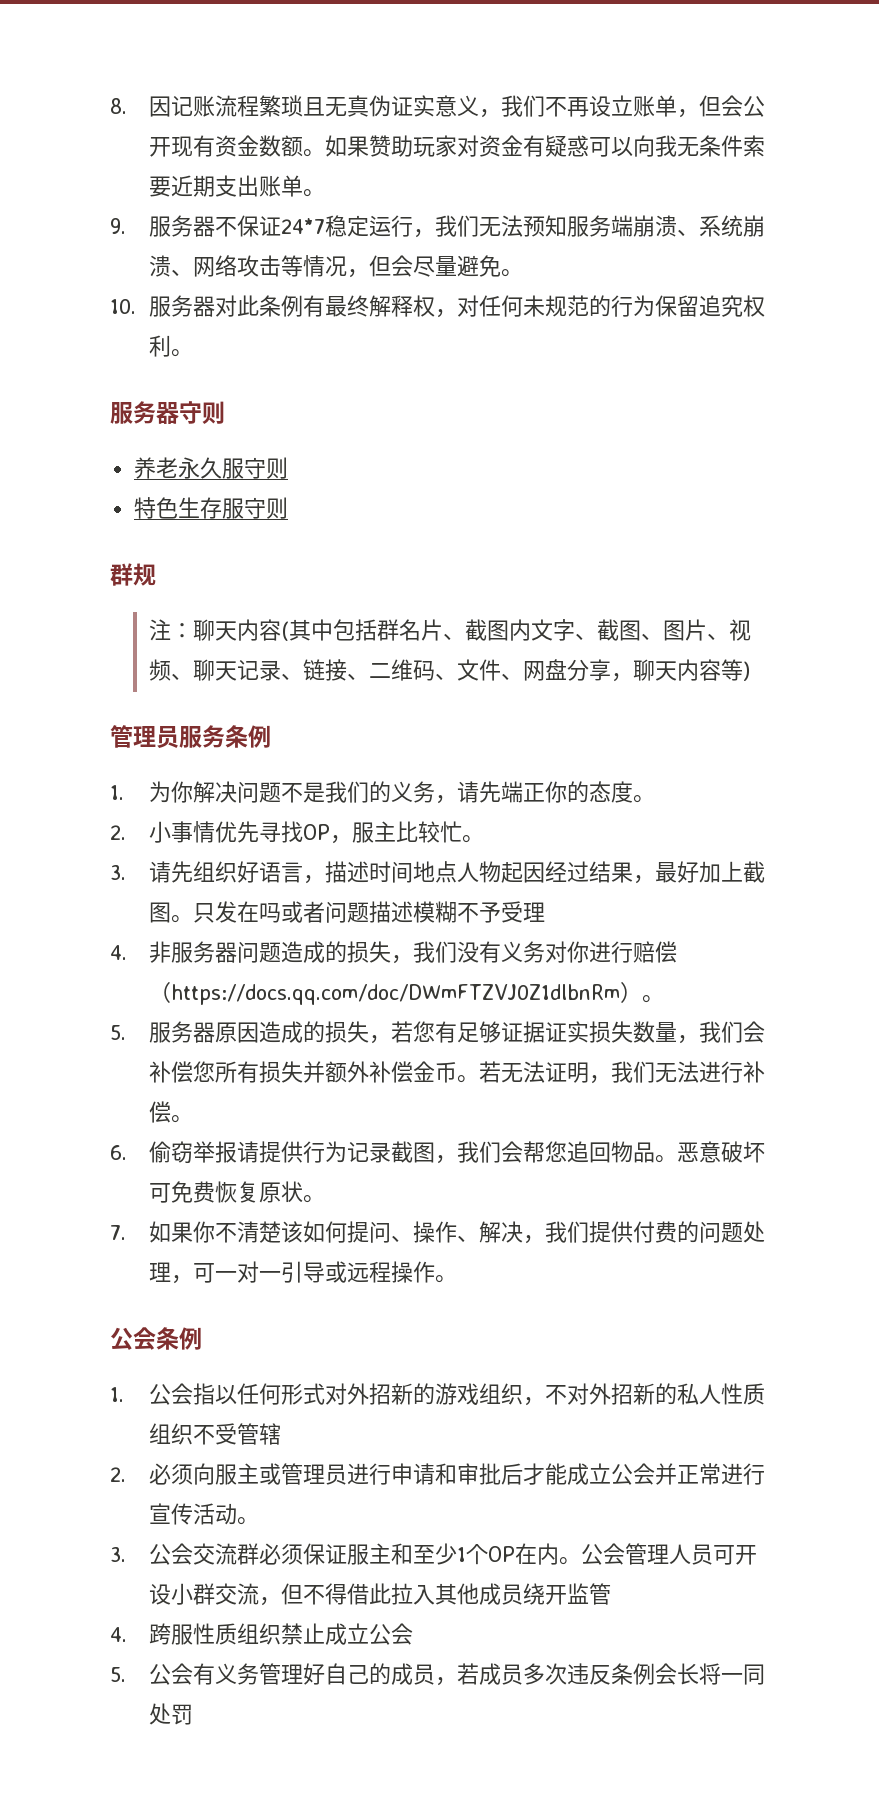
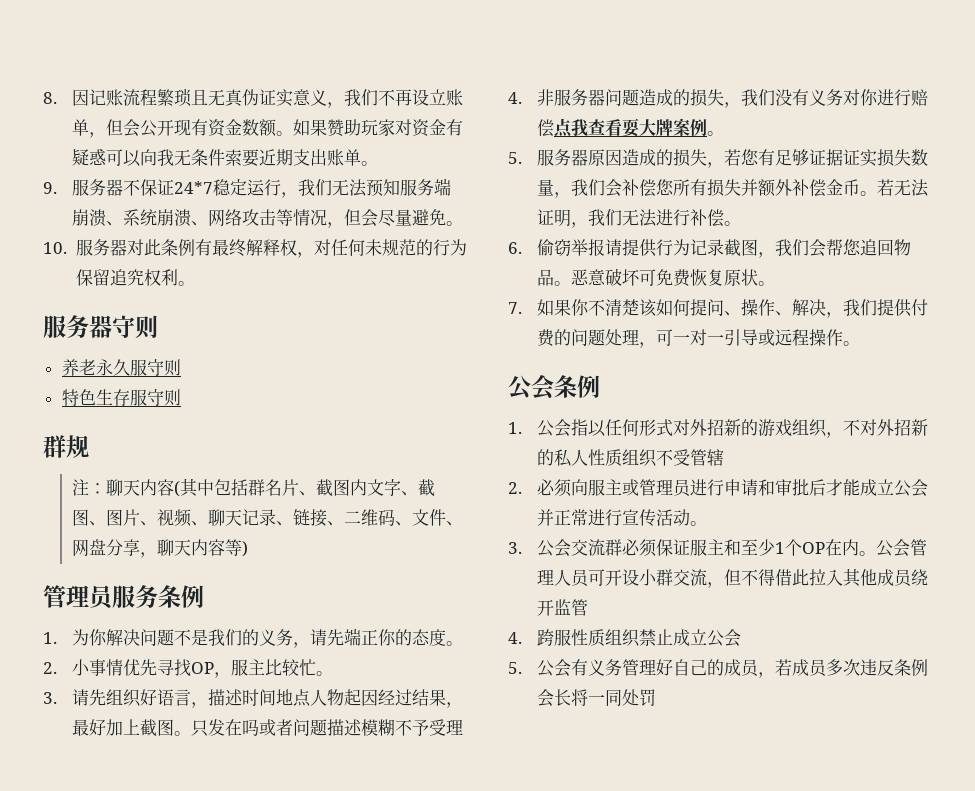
[148,982,642,1005] （https://docs.qq.com/doc/DWmFTZVJ0Z1dlbnRm） -> [553,118,707,138] 点我查看耍大牌案例

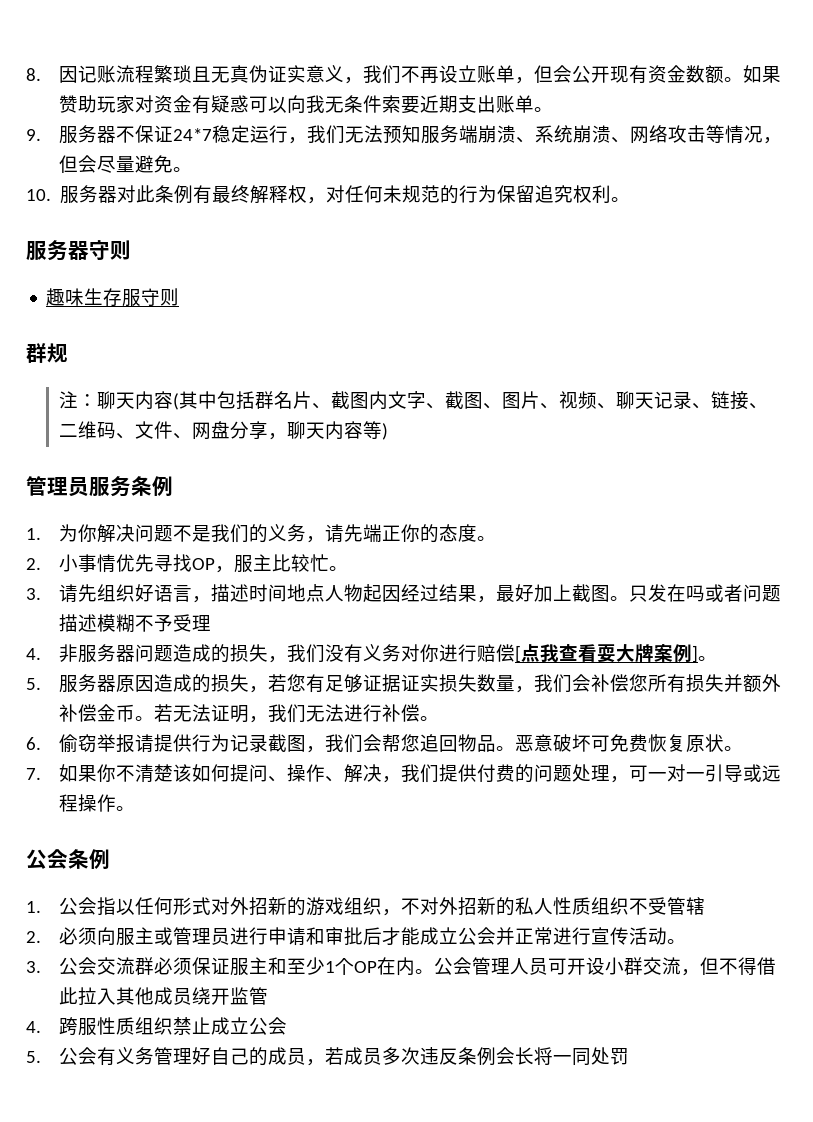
[61,359,181,376] [61,389,96,407] 养老永久服守则 // 特色 -> [46,288,85,306] 趣味
(554, 128) none -> [515,645,522,663] [
(707, 127) none -> [692,645,699,663] ]

